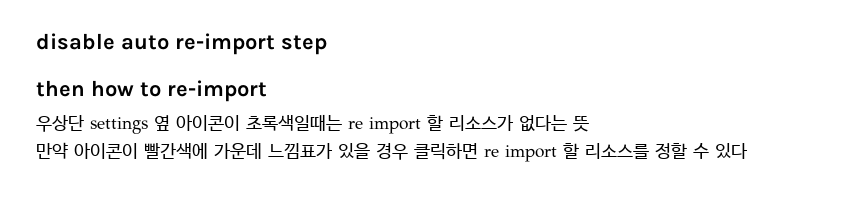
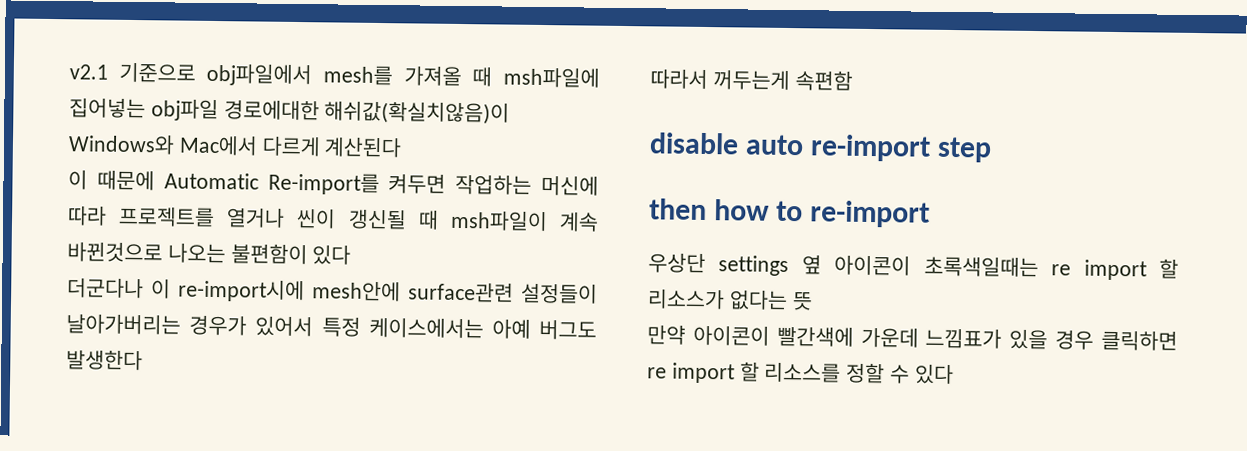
(36, 41) none -> [69,62,600,88] [69,98,511,125] [68,134,403,158] [68,170,599,196] [67,206,600,232] [67,242,352,265] [67,278,598,304] [66,314,597,340] [66,350,143,371] [650,69,853,91] v2.1 기준으로 obj파일에서 mesh를 가져올 때 msh파일에 집어넣는 obj파일 경로에대한 해쉬값(확실치않음)이 Windows와 Mac에서 다르게 계산된다 // 이 때문에 Automatic Re-import를 켜두면 작업하는 머신에 따라 프로젝트를 열거나 씬이 갱신될 때 msh파일이 계속 바뀐것으로 나오는 불편함이 있다 // 더군다나 이 re-import시에 mesh안에 surface관련 설정들이 날아가버리는 경우가 있어서 특정 케이스에서는 아예 버그도 발생한다 // 따라서 꺼두는게 속편함 //

